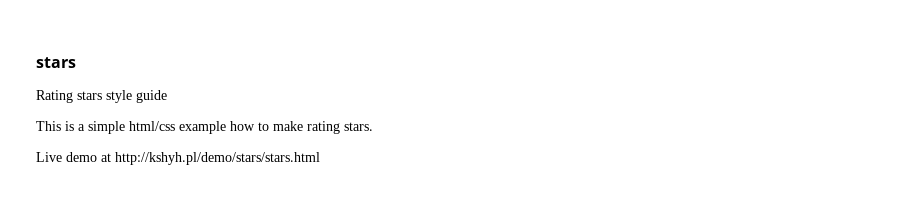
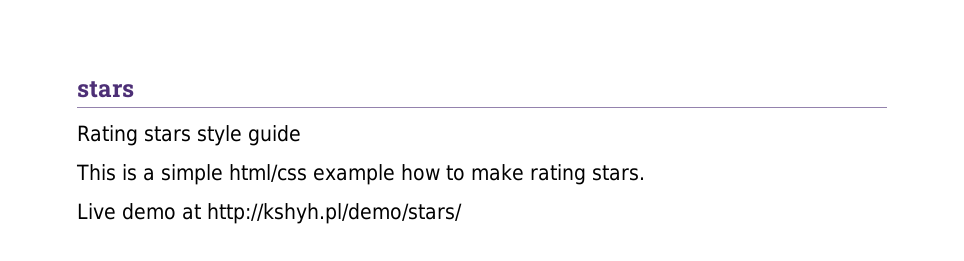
[115,152,320,165] http://kshyh.pl/demo/stars/stars.html -> [207,203,462,224] http://kshyh.pl/demo/stars/

